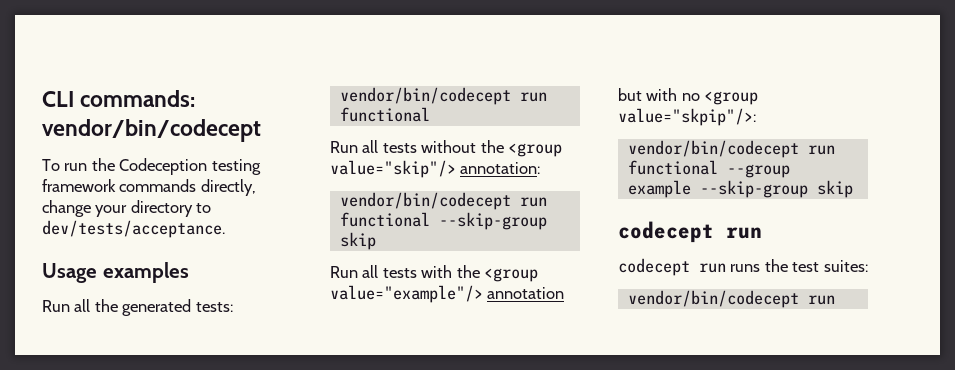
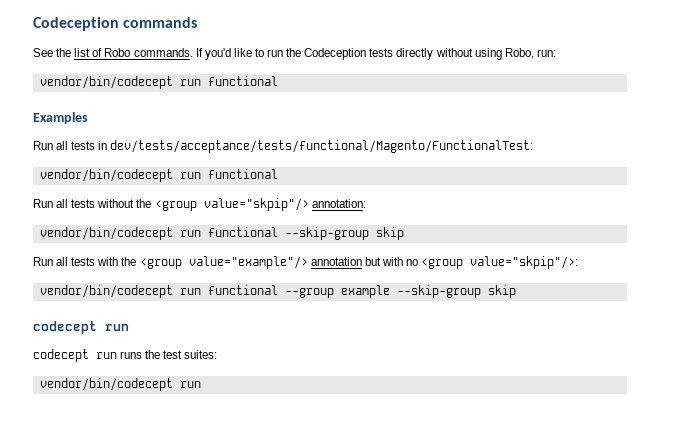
[42,90,196,107] [42,119,261,142] [42,158,261,175] [42,179,256,196] [42,200,212,217] [42,220,225,238] [42,262,189,283] [42,299,233,316] CLI commands: vendor/bin/codecept // To run the Codeception testing framework commands directly, change your directory to dev/tests/acceptance. // Usage examples // Run all the generated tests: -> [33,17,198,31] [33,48,556,60] [39,76,278,89] [33,112,88,124] [33,140,534,153] Codeception commands // See the list of Robo commands. If you'd like to run the Codeception tests directly without using Robo, run: // vendor/bin/codecept run functional // Examples // Run all tests in dev/tests/acceptance/tests/functional/Magento/FunctionalTest:
[330,160,456,178] value="skip"/> -> [203,198,309,211] value="skpip"/>

